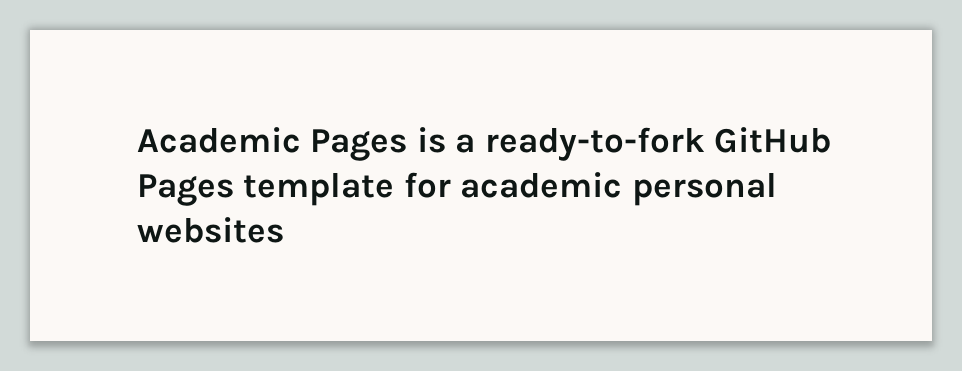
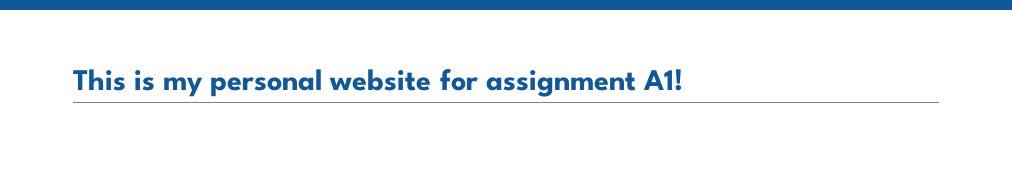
[137,127,832,161] [137,172,777,206] [137,217,284,243] Academic Pages is a ready-to-fork GitHub Pages template for academic personal websites -> [73,69,683,97] This is my personal website for assignment A1!

